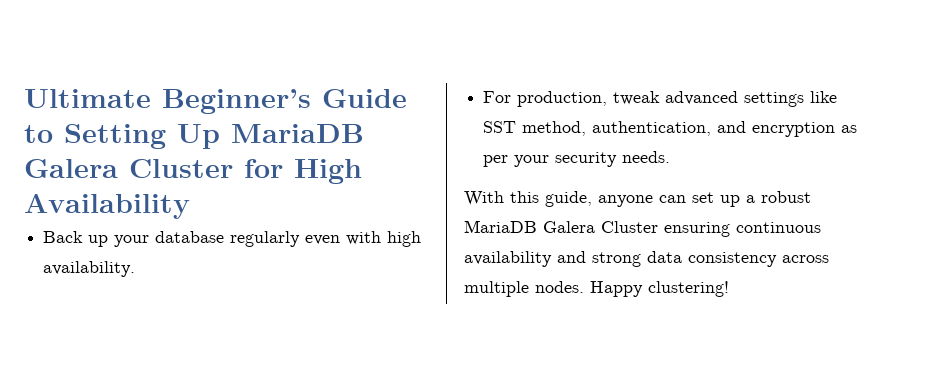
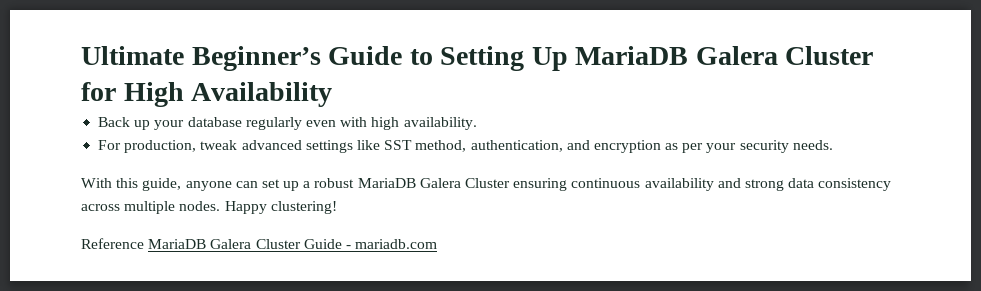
(729, 289) none -> [81,238,438,249] // Reference MariaDB Galera Cluster Guide - mariadb.com

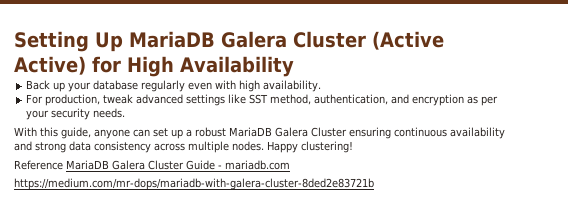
[81,46,433,71] Ultimate Beginner’s Guide to -> (14, 41) none
(874, 55) none -> [372,31,444,50] [14,56,86,75] (Active Active)
(438, 244) none -> [14,178,374,190] // https://medium.com/mr-dops/mariadb-with-galera-cluster-8ded2e83721b

